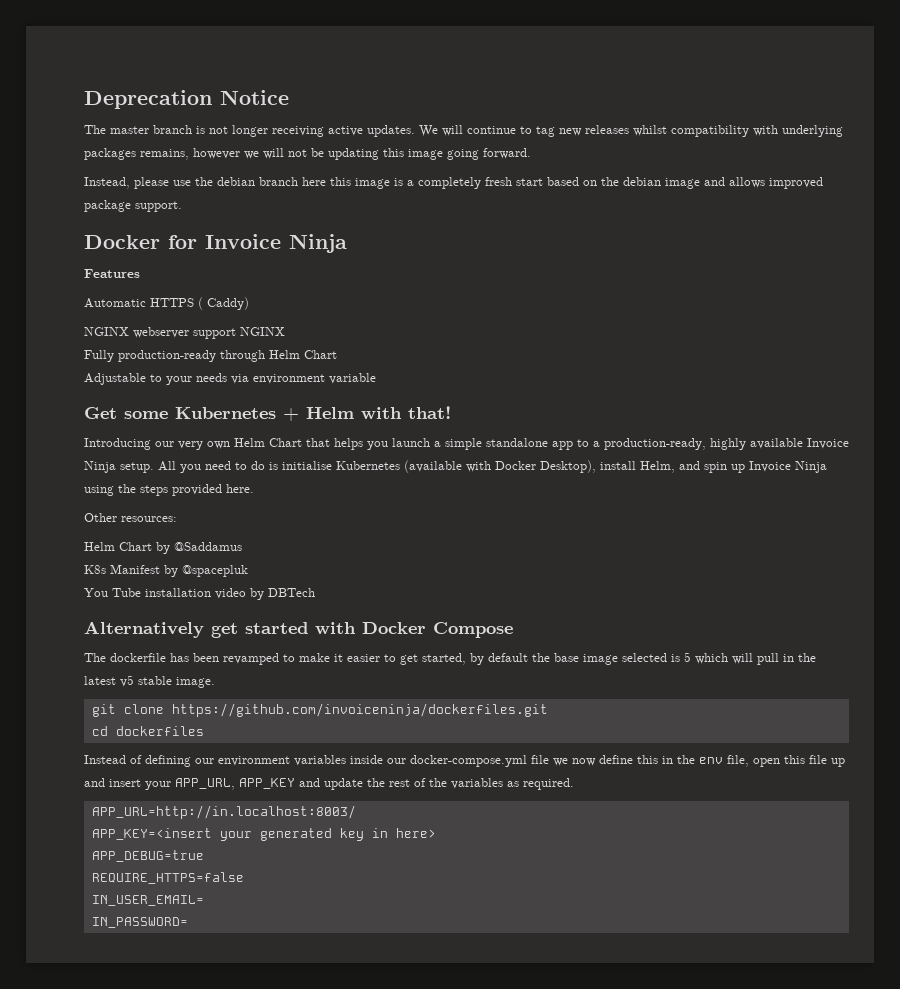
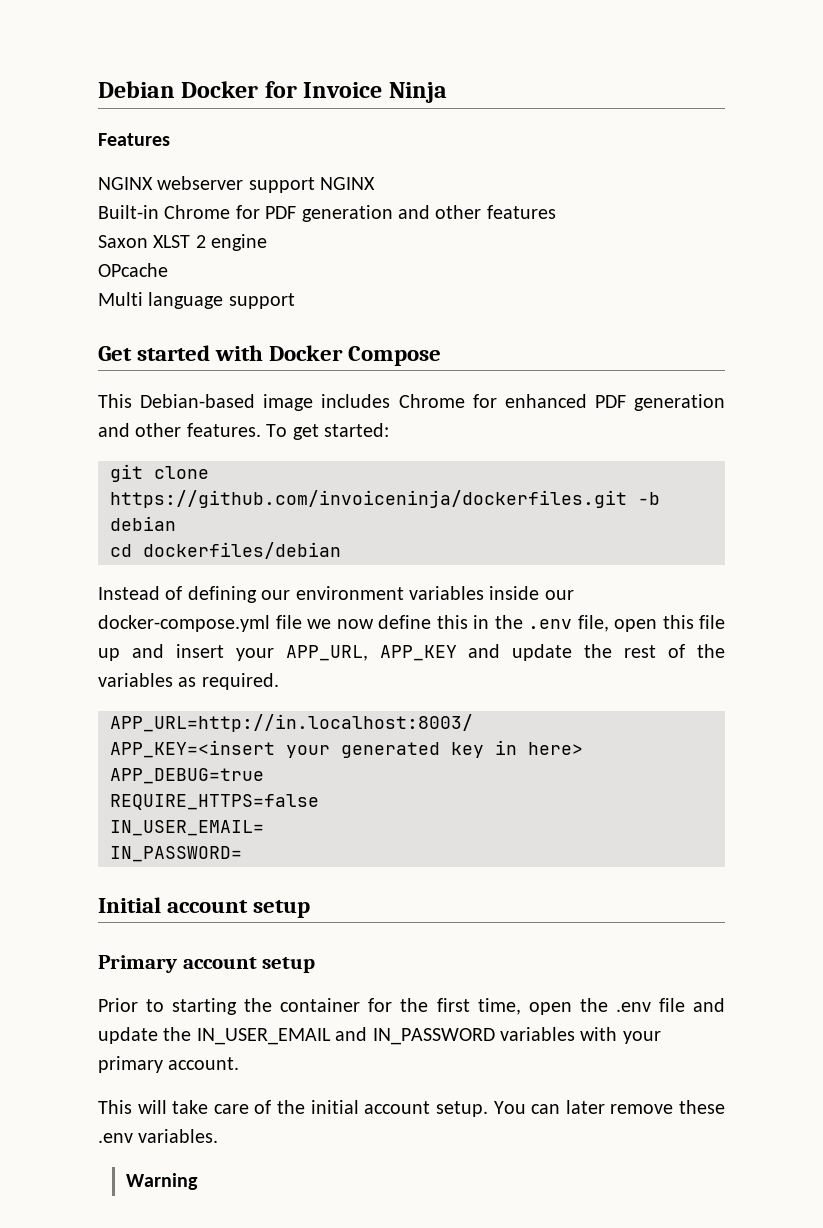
[84,90,289,109] [84,125,843,137] [84,148,531,160] [84,177,823,189] [84,200,182,212] Deprecation Notice // The master branch is not longer receiving active updates. We will continue to tag new releases whilst compatibility with underlying packages remains, however we will not be updating this image going forward. // Instead, please use the debian branch here this image is a completely fresh start based on the debian image and allows improved package support. // -> [98,81,175,98] Debian
[84,297,249,310] // Automatic HTTPS ( Caddy) -> (170, 139) none
[84,350,337,362] [84,373,376,385] [84,406,451,421] [84,438,849,450] [84,460,827,473] [84,484,254,496] [84,513,177,522] [84,542,242,554] [84,564,248,577] [84,588,315,600] [84,621,513,638] [84,652,816,665] [84,675,215,688] Fully production-ready through Helm Chart // Adjustable to your needs via environment variable // Get some Kubernetes + Helm with that! // Introducing our very own Helm Chart that helps you launch a simple standalone app to a production-ready, highly available Invoice Ninja setup. All you need to do is initialise Kubernetes (available with Docker Desktop), install Helm, and spin up Invoice Ninja using the steps provided here. // Other resources: // Helm Chart by @Saddamus // K8s Manifest by @spacepluk // You Tube installation video by DBTech // Alternatively get started with Docker Compose // The dockerfile has been revamped to make it easier to get started, by default the base image selected is 5 which will pull in the latest v5 stable image. -> [98,205,556,222] [98,234,268,251] [98,263,168,277] [98,292,295,309] [98,345,442,366] [98,394,725,411] [98,423,389,440] Built-in Chrome for PDF generation and other features // Saxon XLST 2 engine // OPcache // Multi language support // Get started with Docker Compose // This Debian-based image includes Chrome for enhanced PDF generation and other features. To get started:
(548, 710) none -> [638,492,660,505] [110,516,176,531] -b debian
[115,726,204,736] dockerfiles -> [143,542,341,559] dockerfiles/debian
[699,757,723,764] env -> [528,619,572,629] .env
(188, 922) none -> [98,897,311,918] [98,955,316,973] [98,998,726,1015] [98,1027,661,1045] [98,1056,240,1073] [98,1100,725,1117] [98,1129,219,1143] [126,1173,199,1190] // Initial account setup // Primary account setup // Prior to starting the container for the first time, open the .env file and update the IN_USER_EMAIL and IN_PASSWORD variables with your primary account. // This will take care of the initial account setup. You can later remove these .env variables. // Warning

